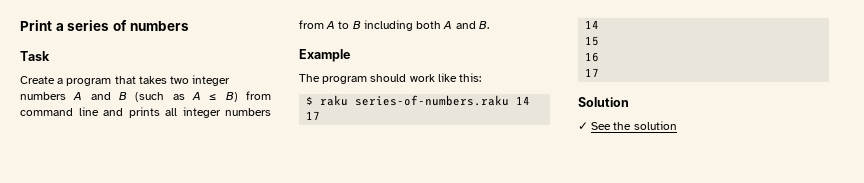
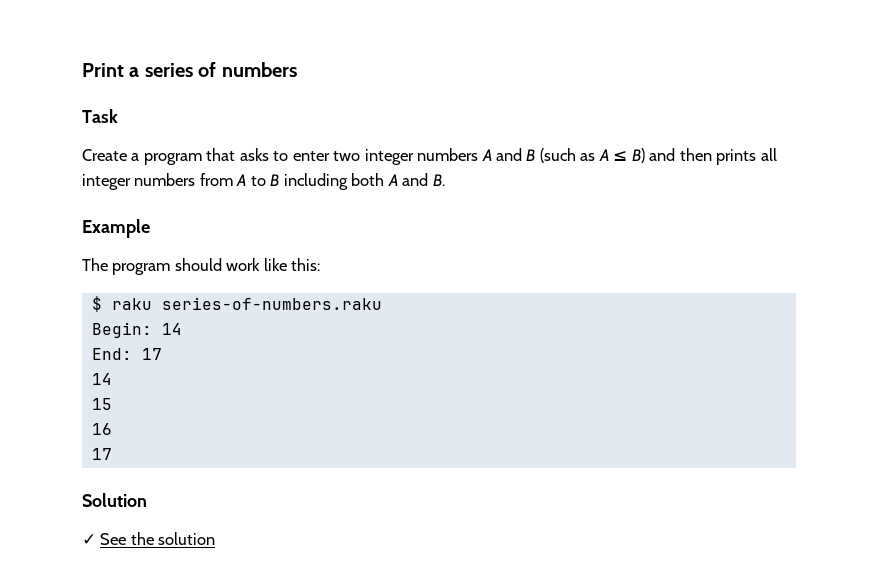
[138,76,167,84] takes -> [239,148,330,161] asks to enter
[246,91,271,100] [20,107,123,116] from command line and -> [649,148,712,161] and then
[516,96,531,105] 14 -> [91,322,182,338] [91,348,132,360] // Begin: 14 // End:

